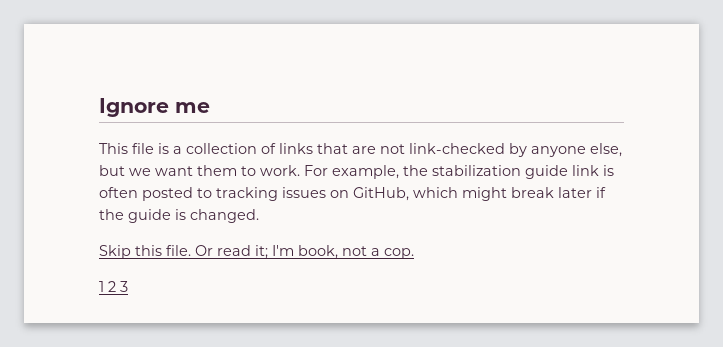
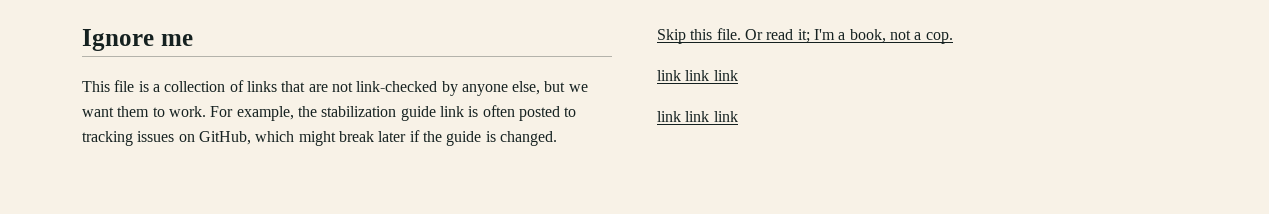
(294, 250) none -> [838,32,846,40] a
[99,281,128,292] 1 2 3 -> [657,70,738,81] [657,111,738,122] link link link // link link link

